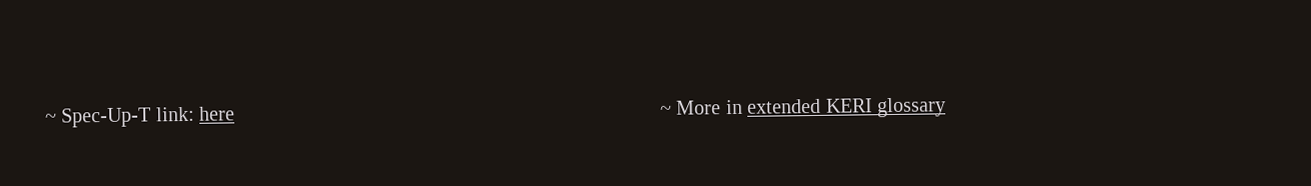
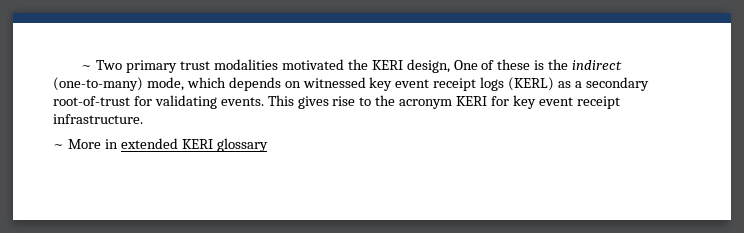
[45,106,236,128] ~ Spec-Up-T link: here -> [81,59,623,73] [53,77,649,91] [53,95,620,109] [53,114,143,124] ~ Two primary trust modalities motivated the KERI design, One of these is the indirect (one-to-many) mode, which depends on witnessed key event receipt logs (KERL) as a secondary root-of-trust for validating events. This gives rise to the acronym KERI for key event receipt infrastructure.

